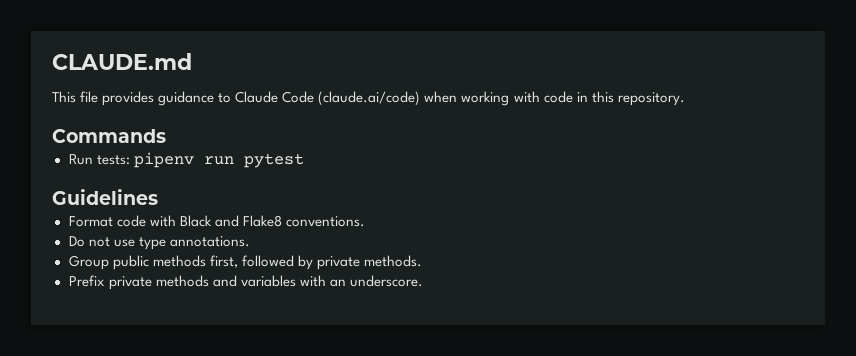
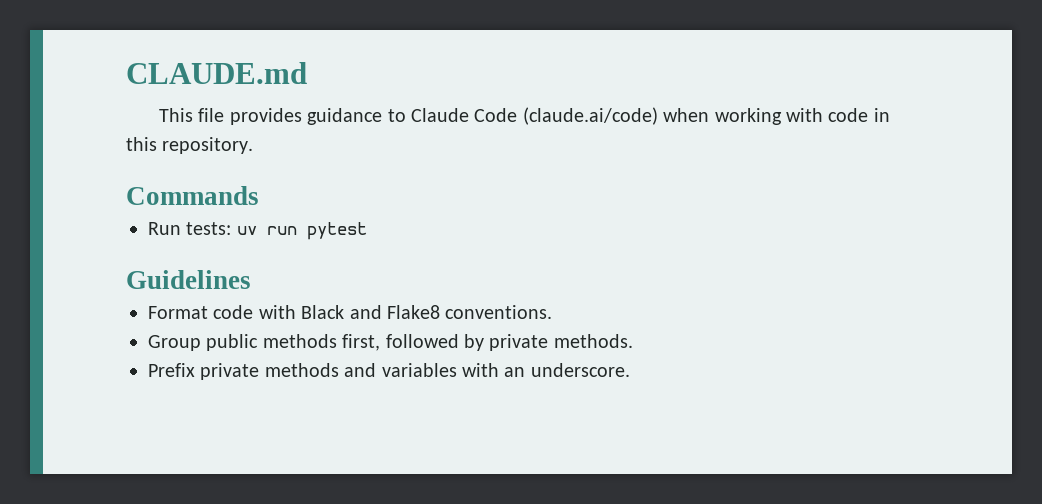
[133,152,194,168] pipenv -> [236,226,257,235] uv
[68,236,250,250] // Do not use type annotations. -> (553, 312) none

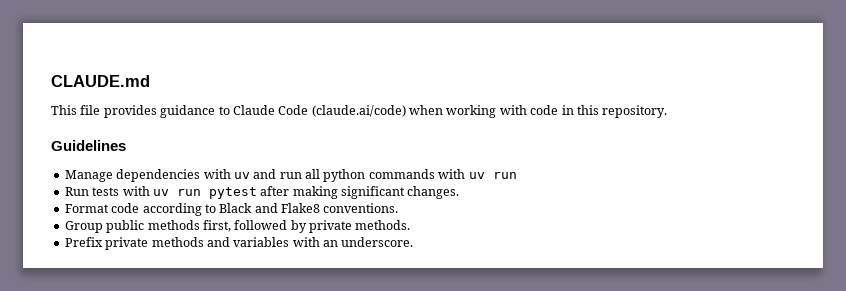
[126,186,259,205] Commands -> [51,140,126,151] [64,169,517,182] Guidelines // Manage dependencies with uv and run all python commands with uv run
[186,222,232,235] tests: -> [92,186,150,196] tests with
[126,270,251,289] // Guidelines -> [260,186,460,199] after making significant changes.
[258,305,296,319] with -> [142,203,216,216] according to

